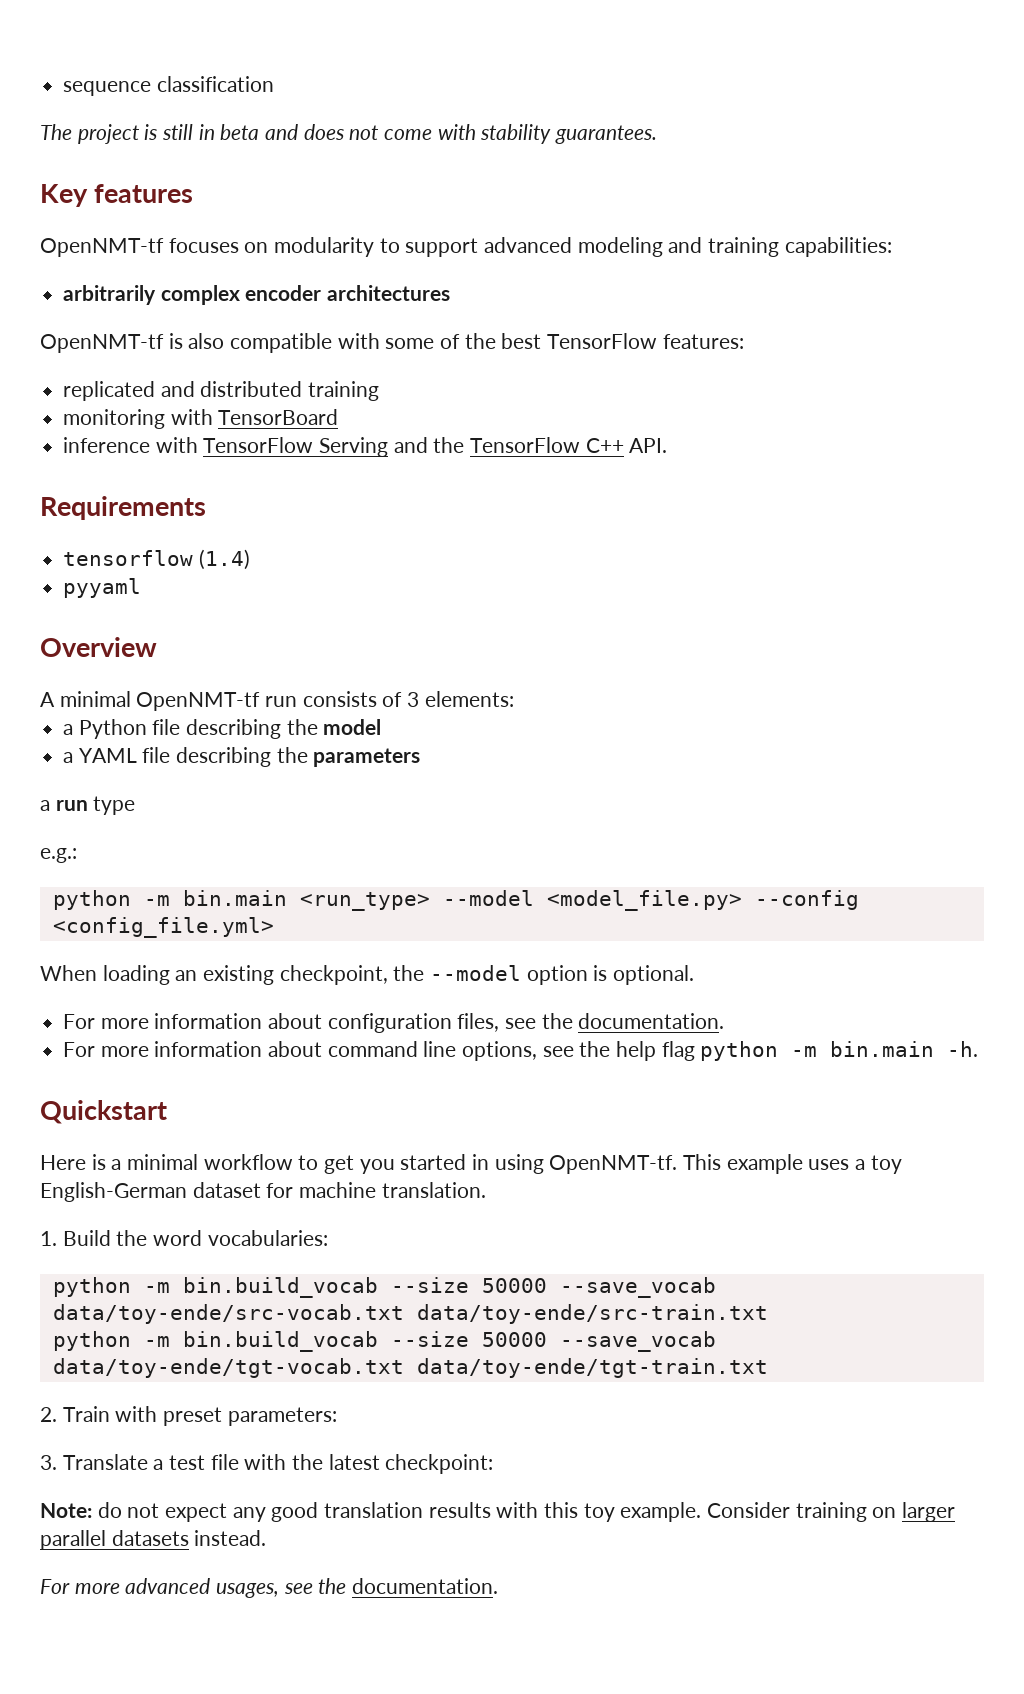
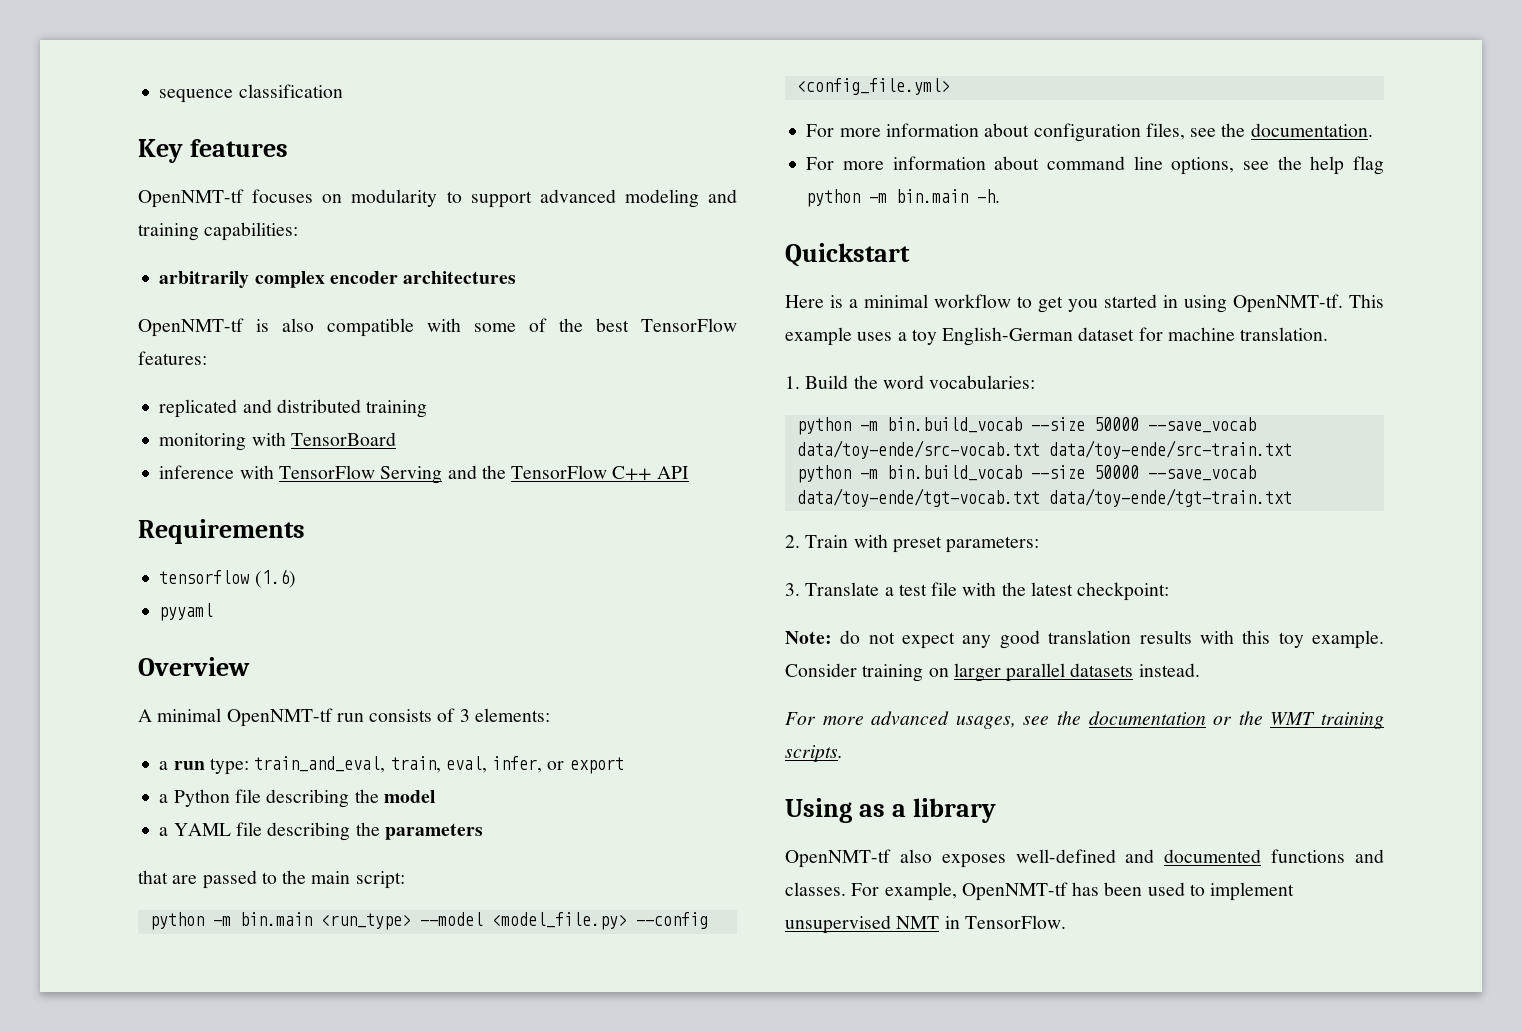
[40,124,658,144] // The project is still in beta and does not come with stability guarantees. -> (343, 91) none
[629,438,668,453] API. -> [656,466,689,479] API
[198,549,250,570] (1.4) -> [254,569,296,588] (1.6)
(514, 699) none -> [159,756,624,775] // a run type: train_and_eval, train, eval, infer, or export
[40,796,136,815] [40,848,77,863] a run type // e.g.: -> [138,870,405,889] that are passed to the main script:
[40,965,695,985] // When loading an existing checkpoint, the --model option is optional. -> (950, 86) none
[352,1578,499,1594] documentation. -> [1088,711,1384,729] [785,745,843,762] [785,798,996,823] [785,849,1384,868] [785,882,1295,901] [785,915,1066,934] documentation or the WMT training scripts. // Using as a library // OpenNMT-tf also exposes well-defined and documented functions and classes. For example, OpenNMT-tf has been used to implement unsupervised NMT in TensorFlow.

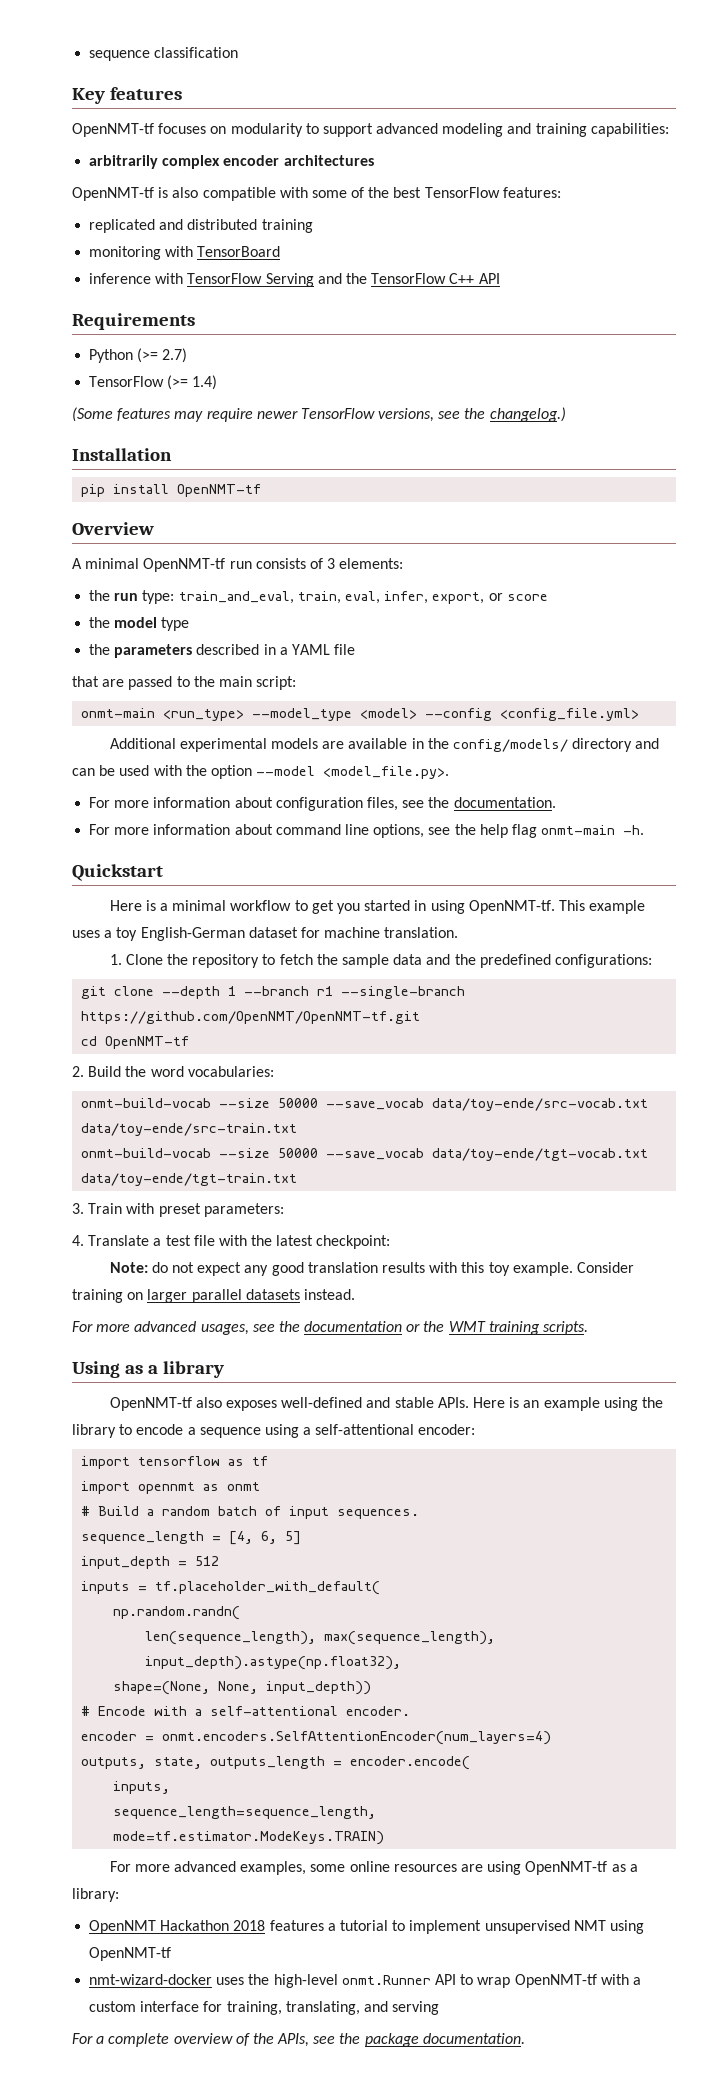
[159,569,296,588] [159,603,214,621] tensorflow (1.6) // pyyaml -> [89,348,188,363] [89,375,218,390] [72,407,566,422] [72,448,172,461] [81,484,262,497] Python (>= 2.7) // TensorFlow (>= 1.4) // (Some features may require newer TensorFlow versions, see the changelog.) // Installation // pip install OpenNMT-tf
[159,761,169,770] a -> [89,590,111,601] the
[547,757,624,774] [159,789,435,808] or export // a Python file describing the model // -> [432,592,548,604] [89,617,190,631] [89,644,276,658] export, or score // the model type // the parameters described in
[267,822,483,841] describing the parameters -> (356, 649) none
[149,912,708,930] [796,78,950,95] python -m bin.main <run_type> --model <model_file.py> --config <config_file.yml> -> [81,708,640,721] [109,738,660,752] [72,765,450,779] onmt-main <run_type> --model_type <model> --config <config_file.yml> // Additional experimental models are available in the config/models/ directory and can be used with the option --model <model_file.py>.
[806,189,969,207] python -m bin.main -> [541,825,616,835] onmt-main
(800, 382) none -> [125,954,652,968] [81,986,466,999] [81,1011,421,1024] [81,1036,190,1049] [72,1066,84,1077] Clone the repository to fetch the sample data and the predefined configurations: // git clone --depth 1 --branch r1 --single-branch https://github.com/OpenNMT/OpenNMT-tf.git // cd OpenNMT-tf // 2.
[796,417,1022,435] python -m bin.build_vocab -> [81,1098,212,1108] onmt-build-vocab
[796,465,1022,483] python -m bin.build_vocab -> [81,1148,212,1158] onmt-build-vocab
[785,535,800,548] 2. -> [72,1203,84,1214] 3.
[785,583,800,596] 3. -> [72,1235,84,1246] 4.
[1164,849,1384,863] [785,882,1295,901] [785,915,1066,934] documented functions and classes. For example, OpenNMT-tf has been used to implement unsupervised NMT in TensorFlow. -> [394,1397,663,1411] [72,1424,476,1438] [81,1456,269,1469] [81,1481,261,1494] [81,1506,420,1519] [81,1531,302,1545] [81,1556,220,1569] [81,1581,381,1595] [113,1606,241,1620] [145,1631,496,1645] [145,1656,402,1670] [113,1681,372,1695] [81,1706,411,1716] [81,1731,552,1745] [81,1756,471,1770] [113,1781,171,1794] [113,1806,377,1819] [113,1831,385,1845] [109,1861,638,1875] [72,1888,119,1902] [89,1920,644,1934] [89,1947,172,1961] [89,1974,641,1988] [89,2001,440,2015] [72,2033,525,2047] stable APIs. Here is an example using the library to encode a sequence using a self-attentional encoder: // import tensorflow as tf // import opennmt as onmt // # Build a random batch of input sequences. // sequence_length = [4, 6, 5] // input_depth = 512 // inputs = tf.placeholder_with_default( // np.random.randn( // len(sequence_length), max(sequence_length), input_depth).astype(np.float32), // shape=(None, None, input_depth)) // # Encode with a self-attentional encoder. // encoder = onmt.encoders.SelfAttentionEncoder(num_layers=4) // outputs, state, outputs_length = encoder.encode( // inputs, // sequence_length=sequence_length, // mode=tf.estimator.ModeKeys.TRAIN) // For more advanced examples, some online resources are using OpenNMT-tf as a library: // OpenNMT Hackathon 2018 features a tutorial to implement unsupervised NMT using OpenNMT-tf // nmt-wizard-docker uses the high-level onmt.Runner API to wrap OpenNMT-tf with a custom interface for training, translating, and serving // For a complete overview of the APIs, see the package documentation.

